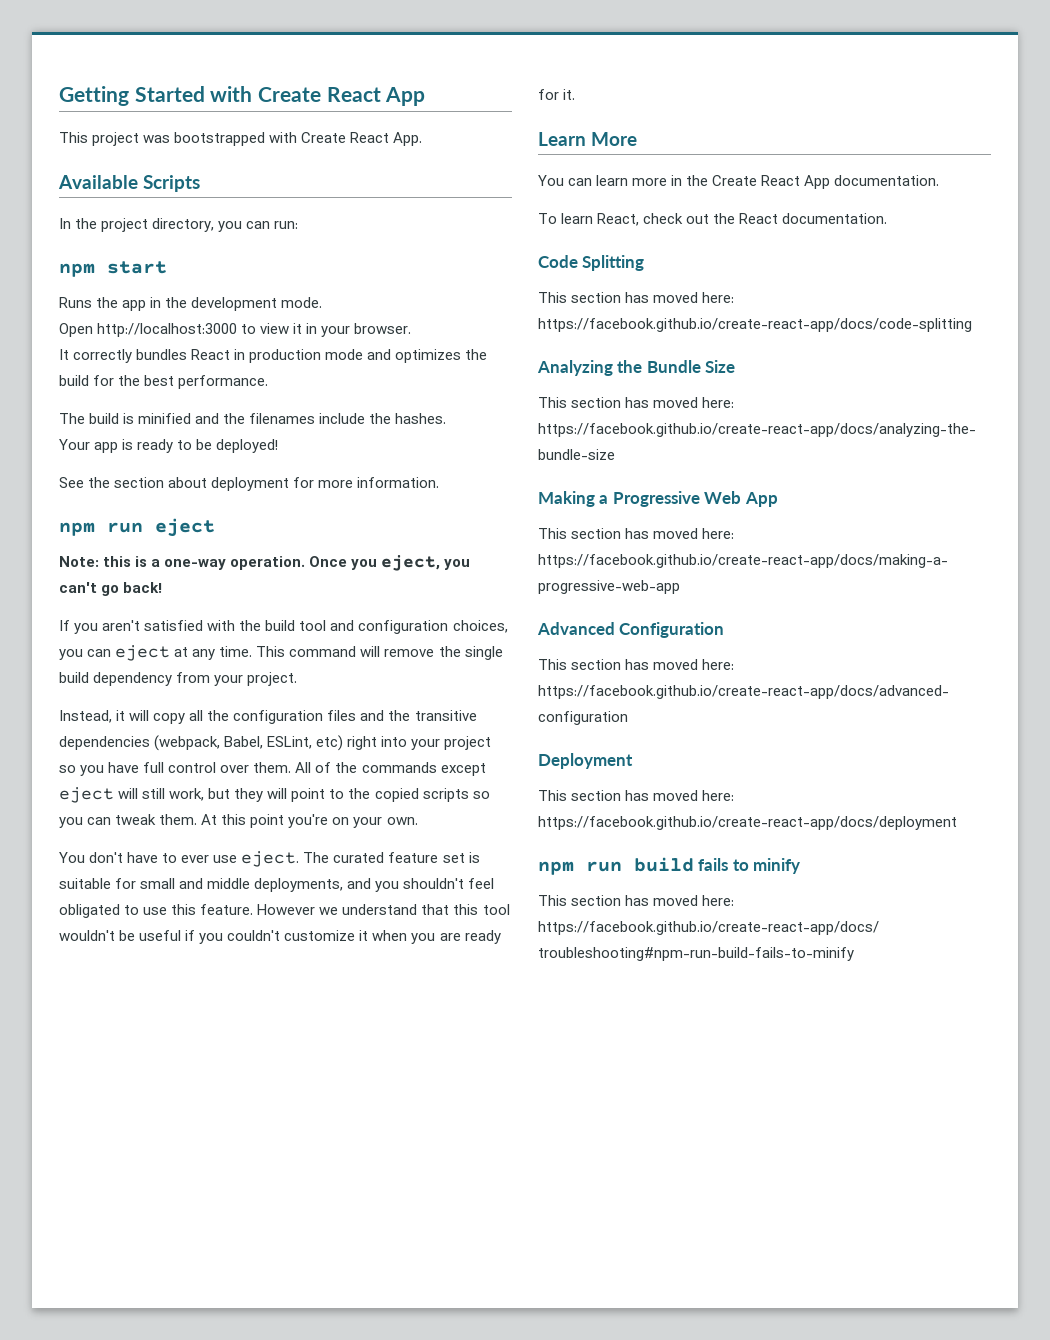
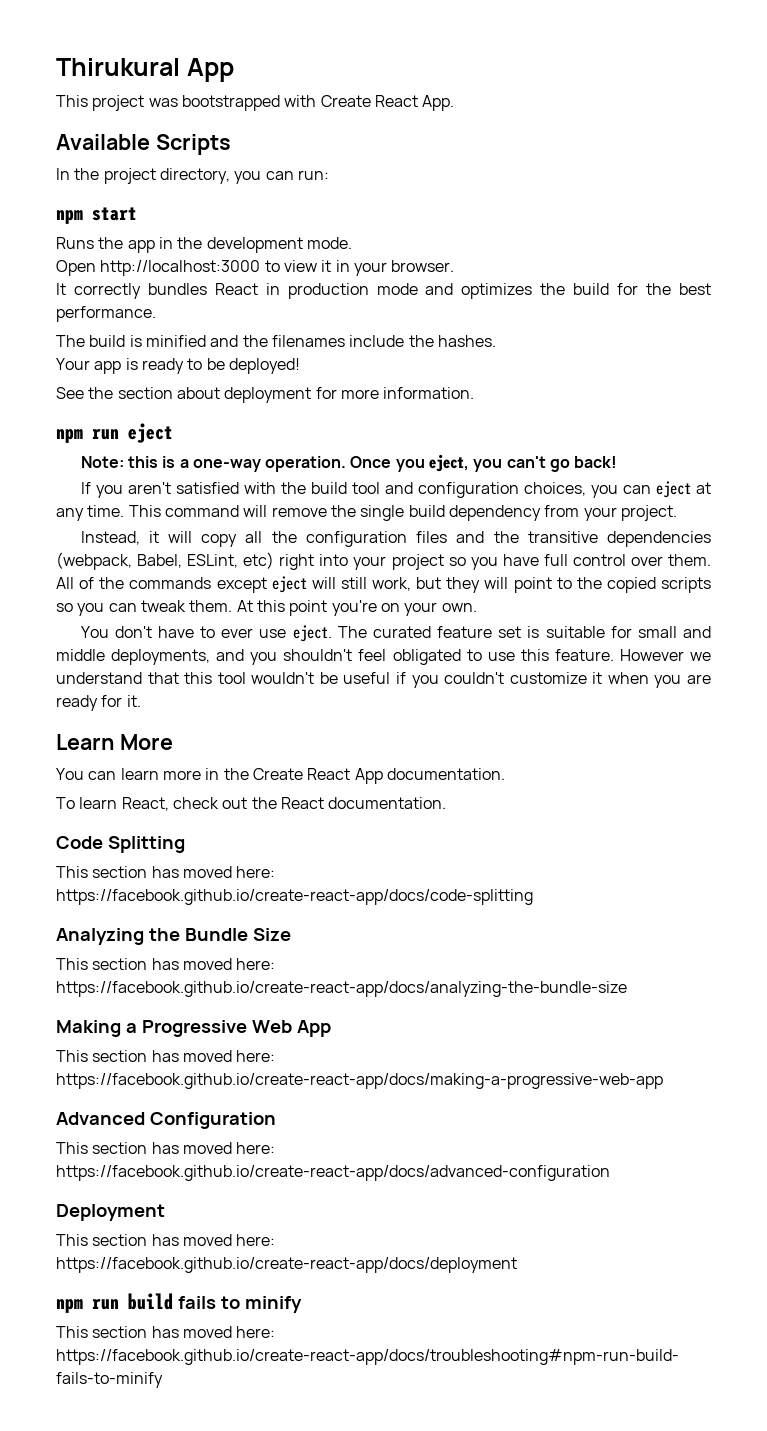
[59,86,381,106] Getting Started with Create React -> [56,58,180,76] Thirukural

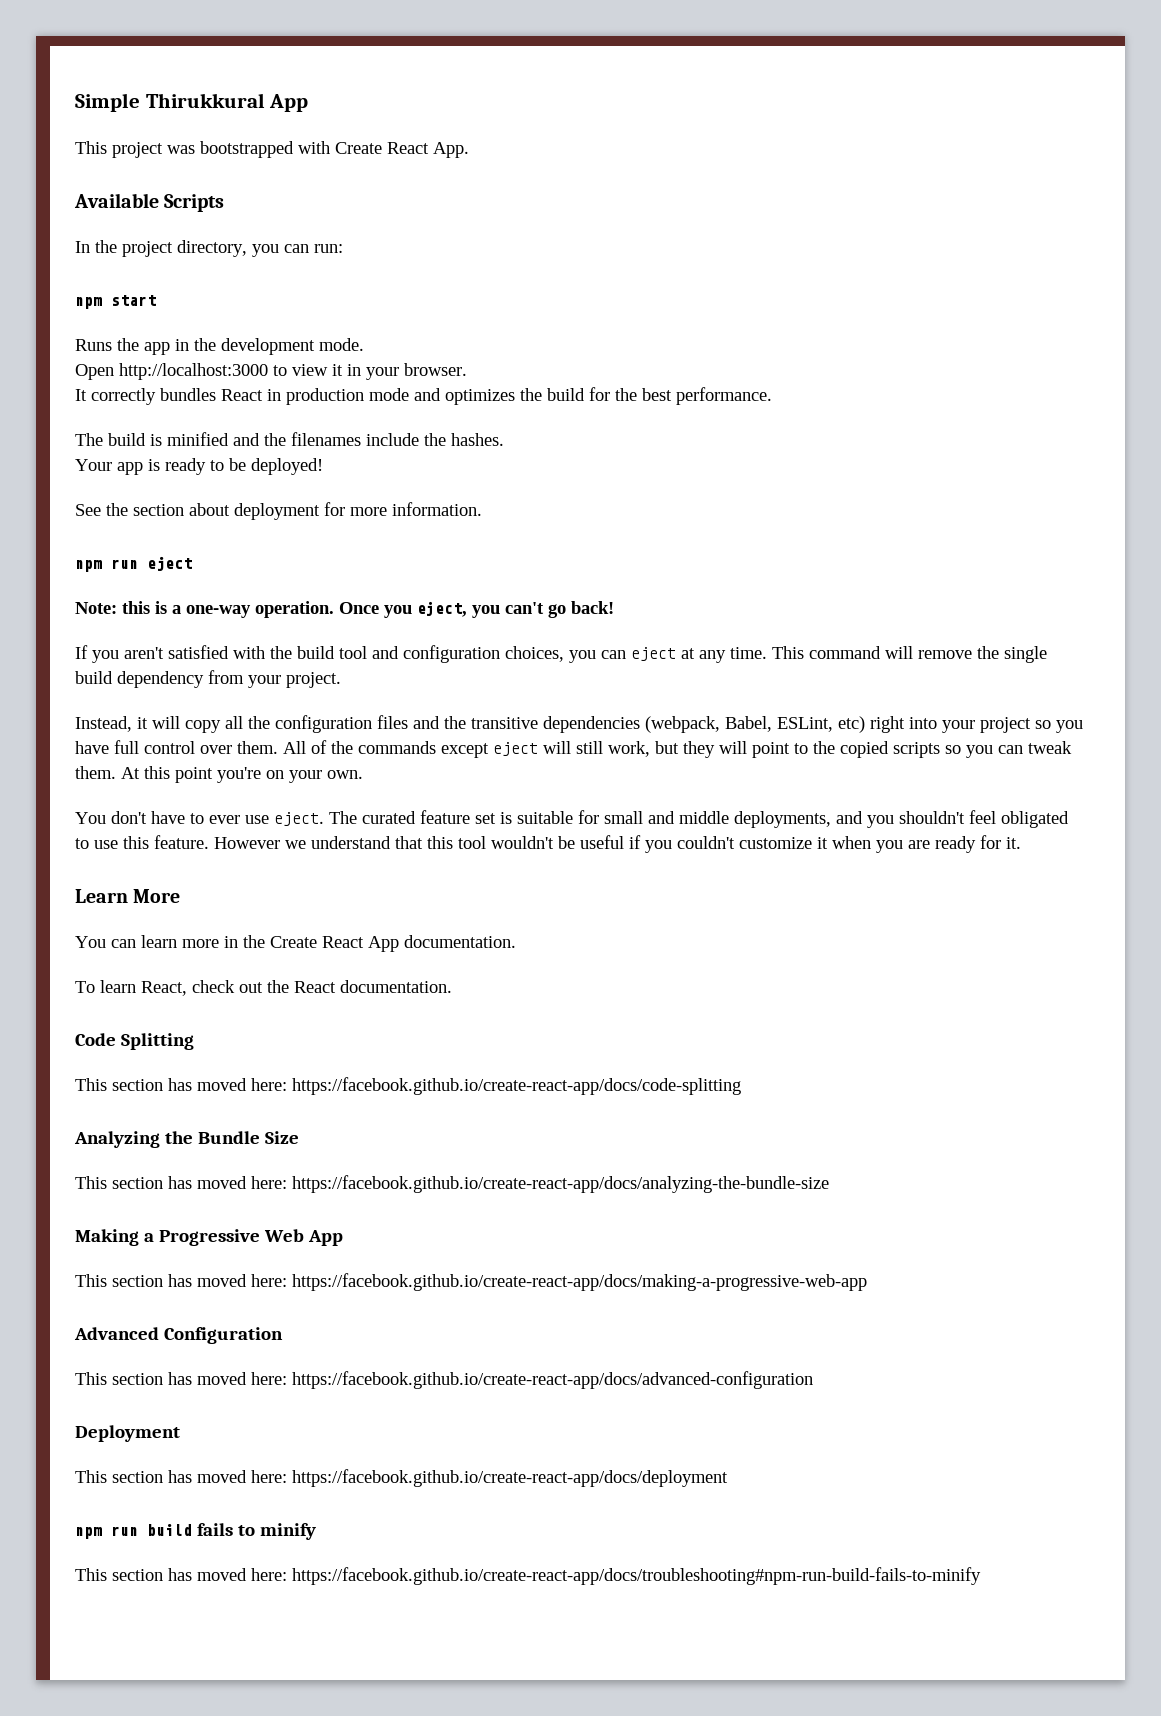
[56,58,180,76] Thirukural -> [75,93,265,112] Simple Thirukkural

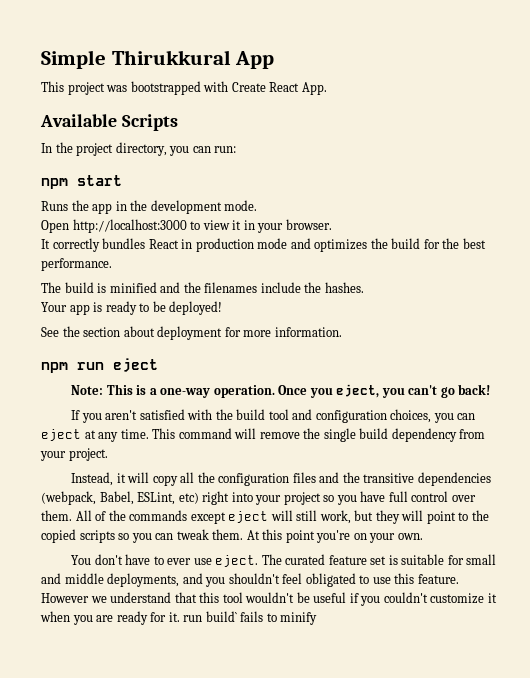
[122,601,150,614] this -> [106,384,133,395] This
[75,889,181,903] [75,935,516,952] [75,980,452,996] [75,1033,194,1050] [75,1077,741,1095] [74,1131,299,1148] [75,1175,829,1193] [75,1229,343,1246] [75,1273,867,1291] [74,1327,283,1344] [75,1371,813,1389] [75,1425,180,1442] [75,1469,728,1487] [75,1523,316,1540] [75,1567,981,1585] // Learn More // You can learn more in the Create React App documentation. // To learn React, check out the React documentation. // Code Splitting // This section has moved here: https://facebook.github.io/create-react-app/docs/code-splitting // Analyzing the Bundle Size // This section has moved here: https://facebook.github.io/create-react-app/docs/analyzing-the-bundle-size // Making a Progressive Web App // This section has moved here: https://facebook.github.io/create-react-app/docs/making-a-progressive-web-app // Advanced Configuration // This section has moved here: https://facebook.github.io/create-react-app/docs/advanced-configuration // Deployment // This section has moved here: https://facebook.github.io/create-react-app/docs/deployment // npm run build fails to minify // This section has moved here: https://facebook.github.io/create-react-app/docs/troubleshooting#npm-run-build-fails-to-minify -> [183,611,318,625] run build` fails to minify

